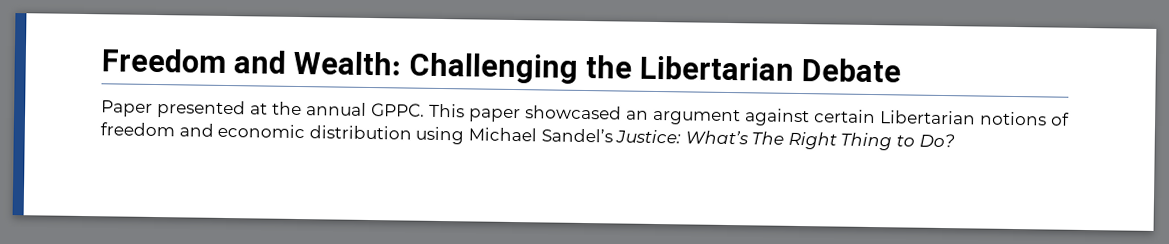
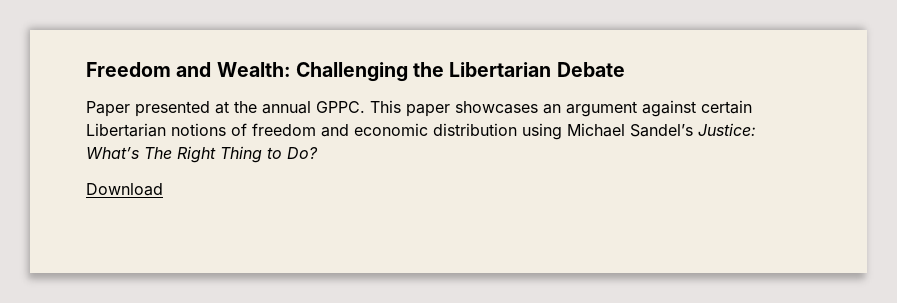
[525,105,622,120] showcased -> [455,101,538,114] showcases
(955, 140) none -> [86,183,163,196] // Download

